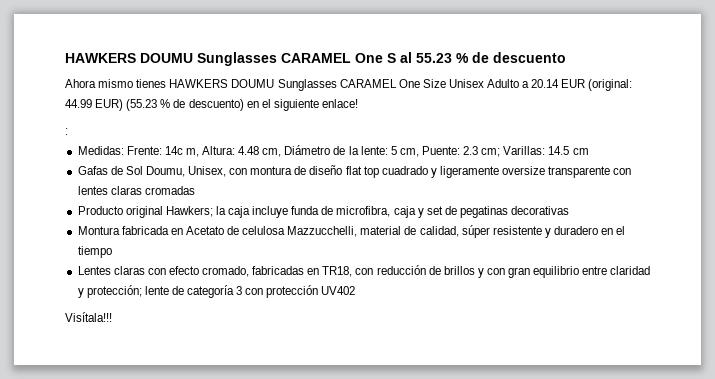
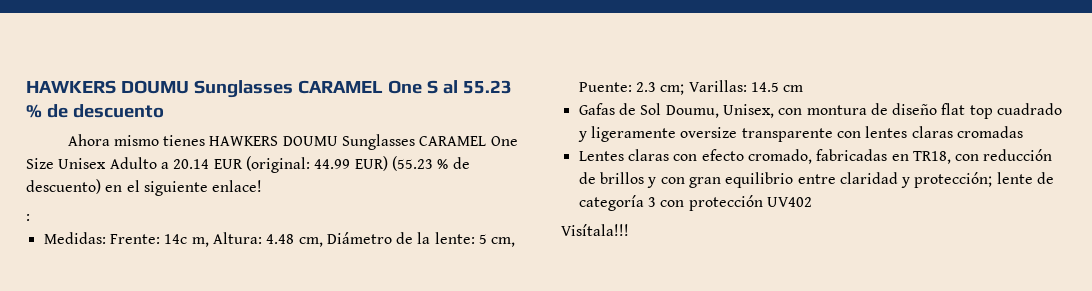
[77,206,570,218] [77,225,626,238] [77,246,112,258] // Producto original Hawkers; la caja incluye funda de microfibra, caja y set de pegatinas decorativas // Montura fabricada en Acetato de celulosa Mazzucchelli, material de calidad, súper resistente y duradero en el tiempo -> (1023, 132) none

